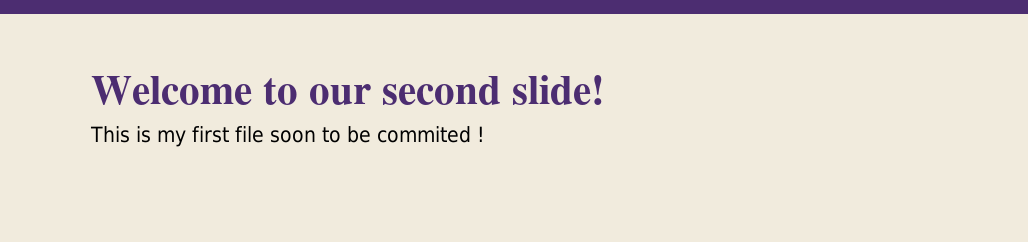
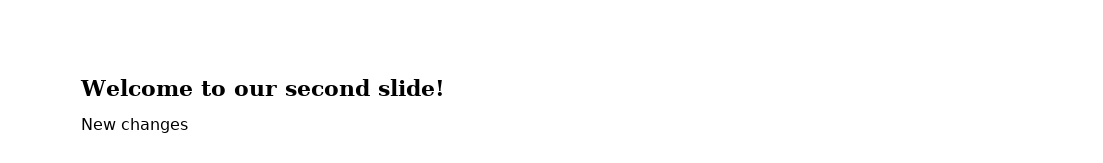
[90,126,485,147] This is my first file soon to be commited ! -> [81,118,188,133] New changes

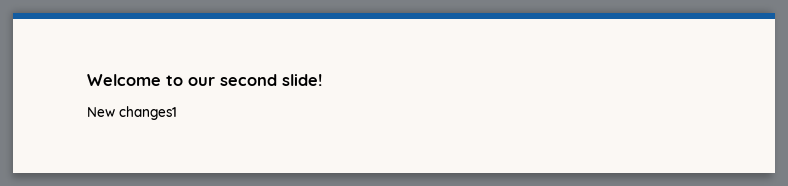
[121,118,188,133] changes -> [119,106,177,120] changes1

